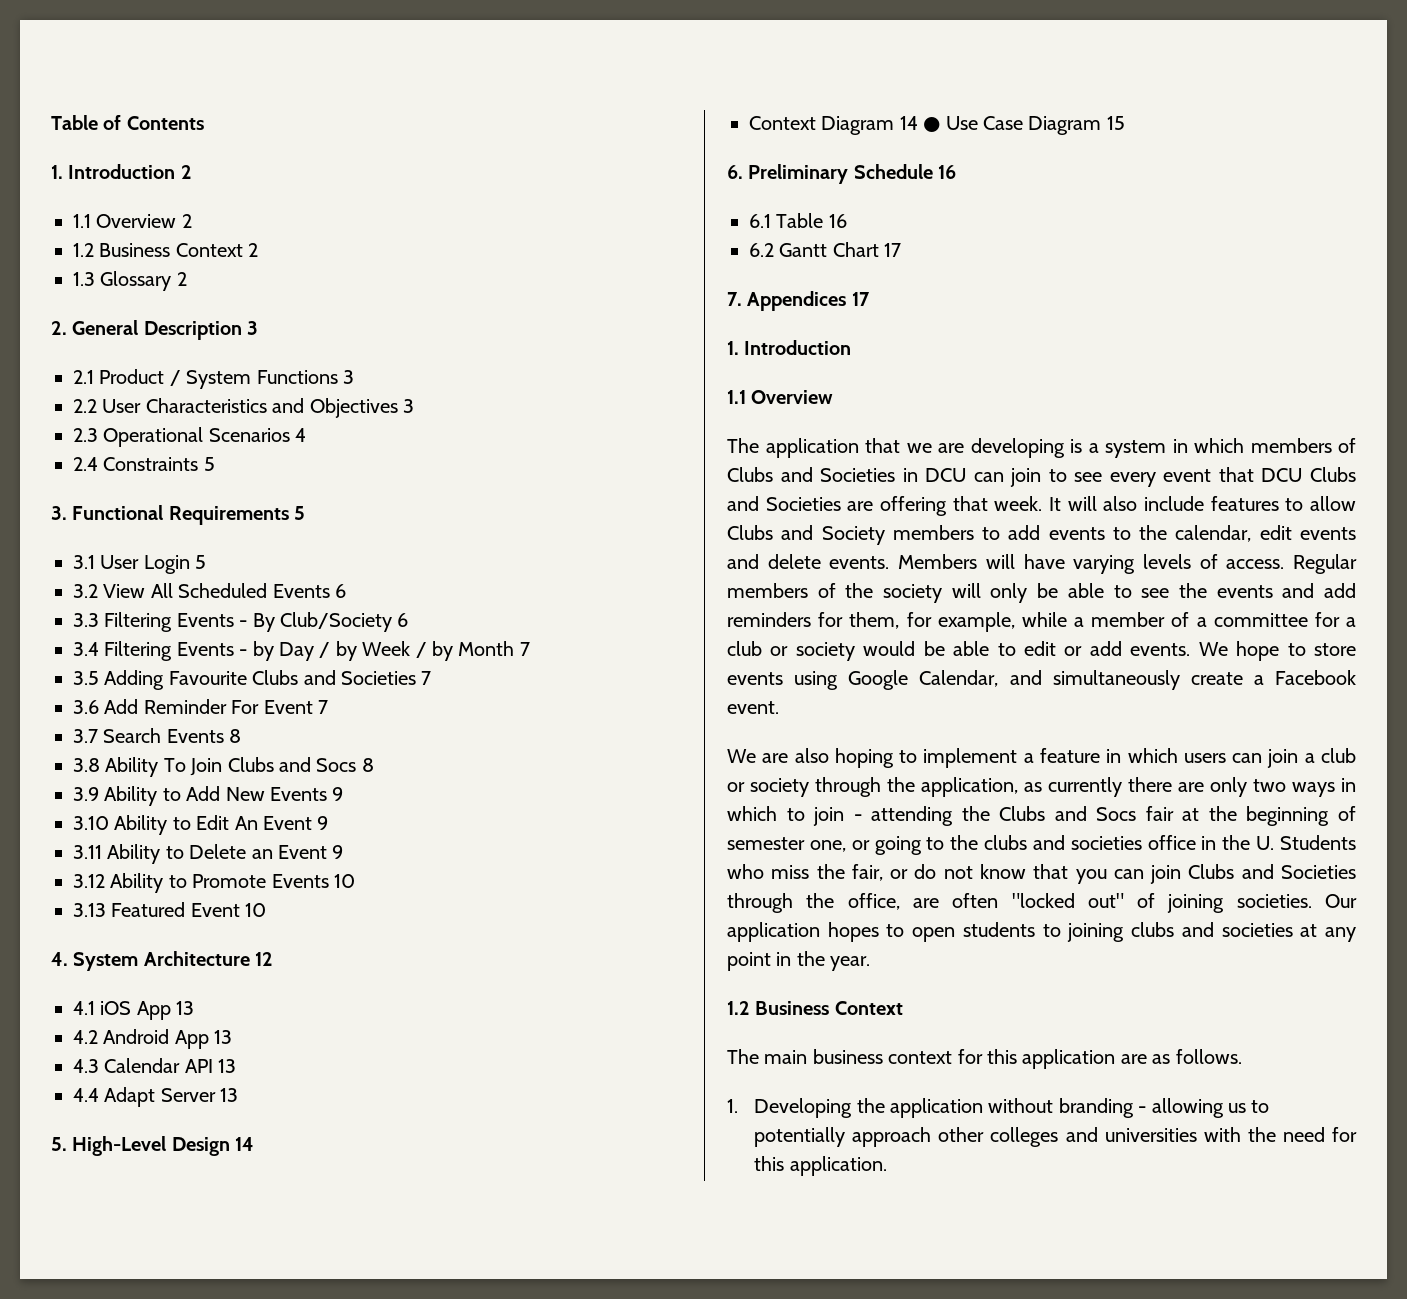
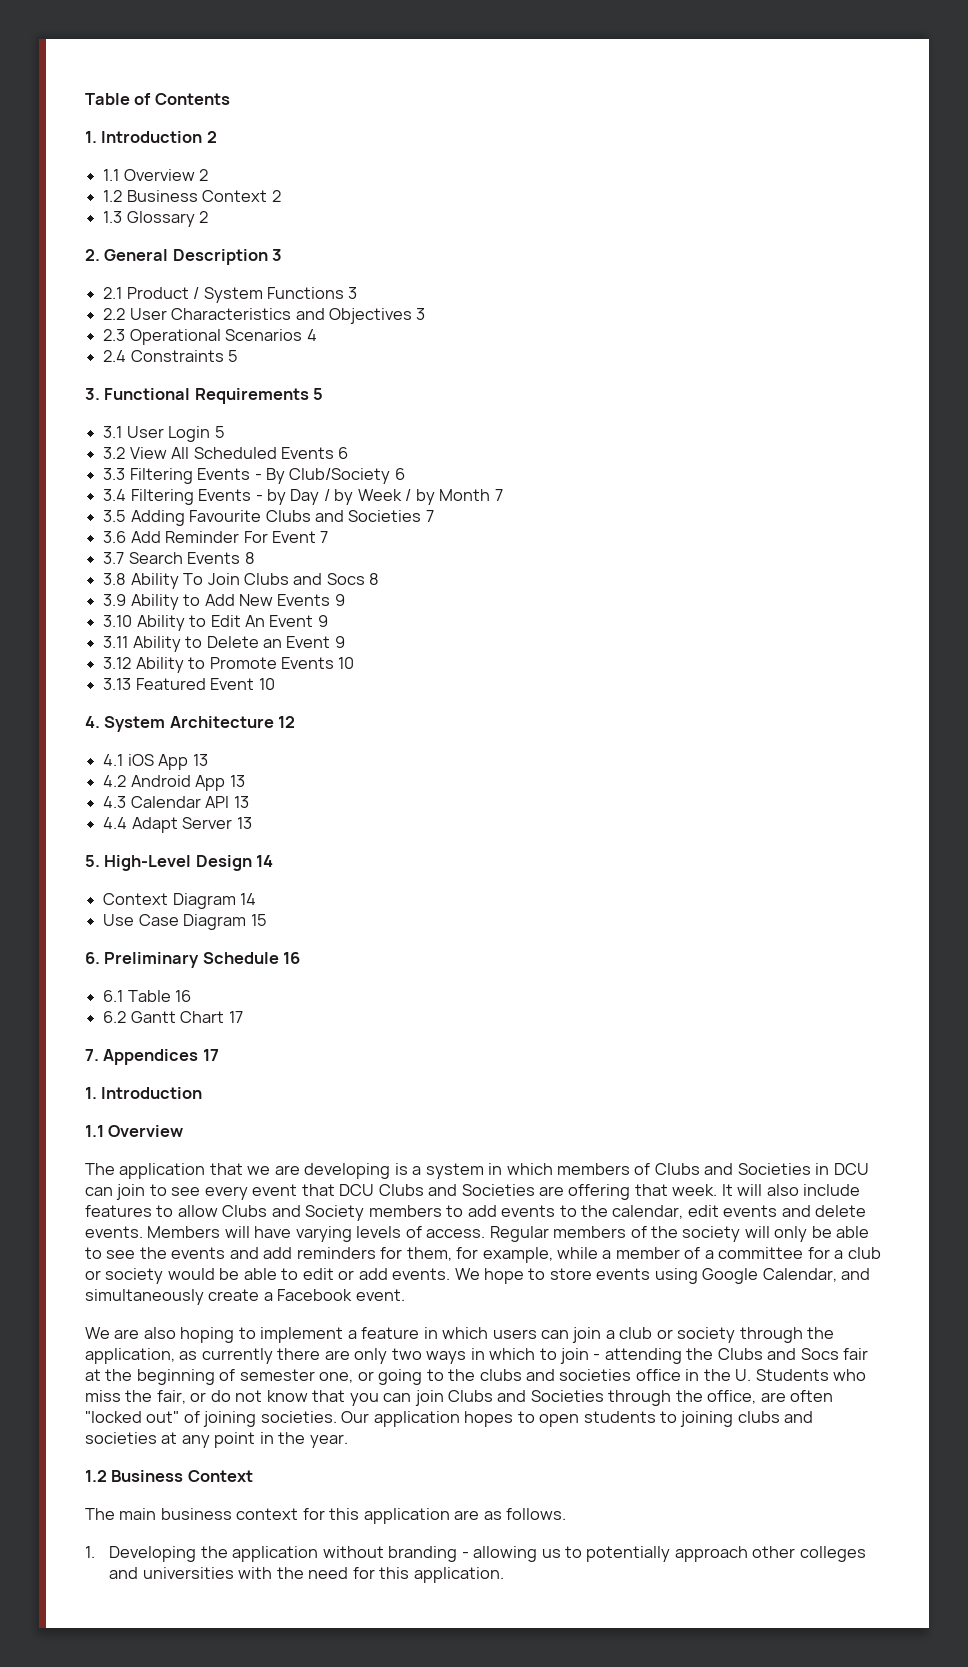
[923,117,941,132] ● -> (257, 899) //

